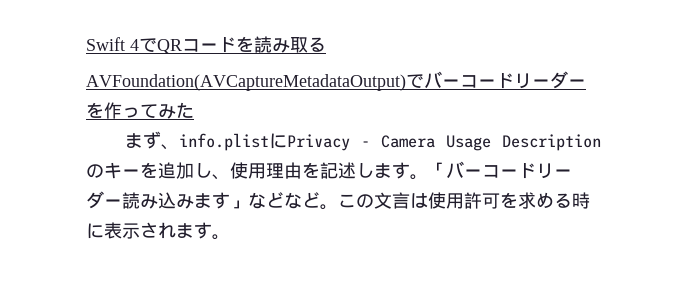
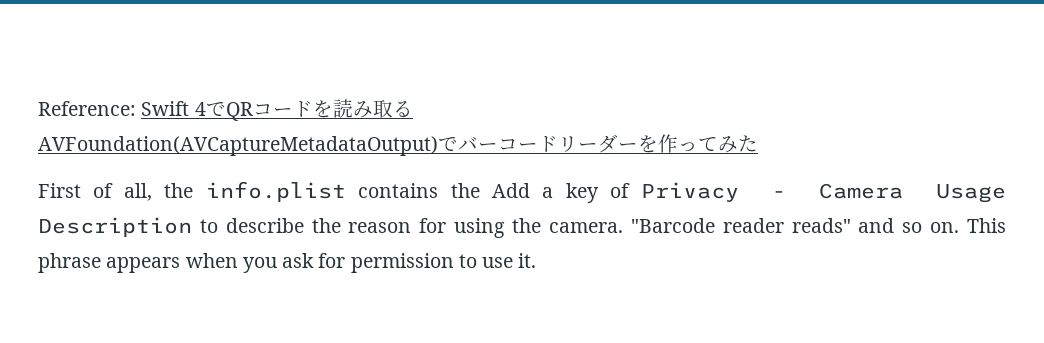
(86, 44) none -> [38,101,136,116] Reference:
[125,131,288,151] まず、info.plistに -> [38,181,631,203] First of all, the info.plist contains the Add a key of
[86,161,572,180] [86,191,590,210] [86,222,230,240] のキーを追加し、使用理由を記述します。「バーコードリーダー読み込みます」などなど。この文言は使用許可を求める時に表示されます。 -> [199,218,1007,238] [38,253,537,273] to describe the reason for using the camera. "Barcode reader reads" and so on. This phrase appears when you ask for permission to use it.

